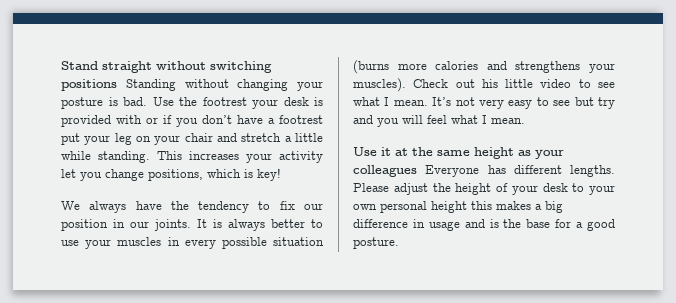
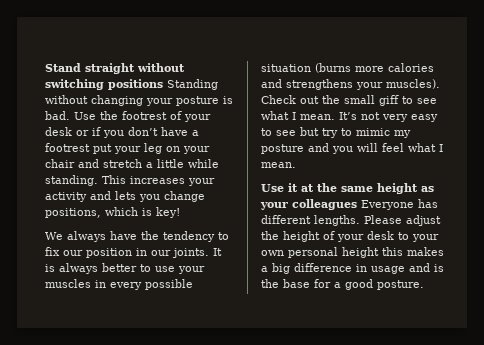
[252,97,323,109] [61,115,142,127] your desk is provided with -> [170,111,211,122] [45,127,72,136] of your desk
[61,169,76,178] let -> [90,191,136,200] and lets
[481,79,572,88] his little video -> [322,95,399,106] the small giff
(615, 103) none -> [341,128,411,138] [261,144,304,154] to mimic my posture

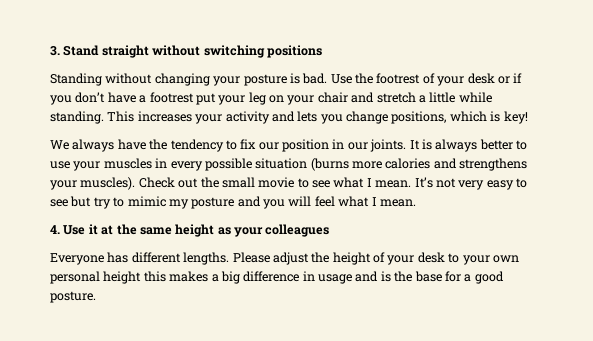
(45, 67) none -> [50,46,60,56] 3.
(163, 84) none -> (322, 51) //
[379,95,399,106] giff -> [258,177,295,188] movie
(296, 165) none -> [50,225,60,234] 4.
(357, 204) none -> (330, 230) //

